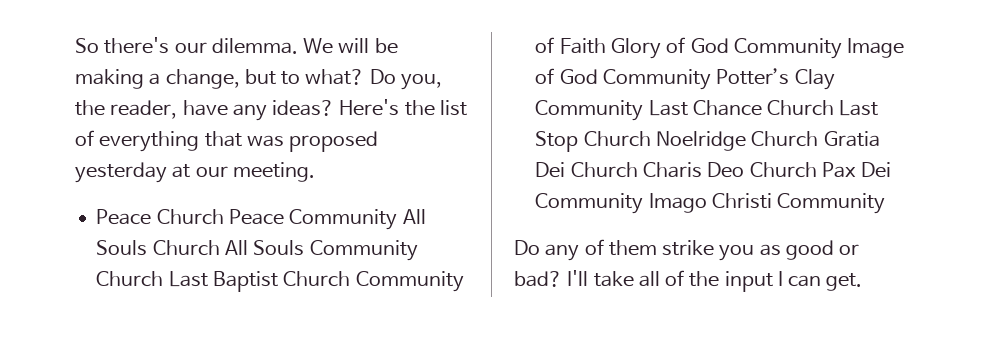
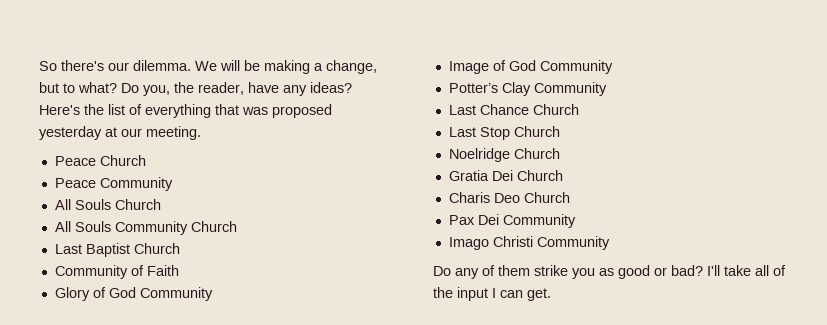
(224, 217) none -> (146, 160) //
(398, 219) none -> (173, 184) //
(220, 248) none -> (161, 204) //
(164, 279) none -> (237, 226) //
(351, 279) none -> (180, 248) //
(606, 46) none -> (179, 270) //
(842, 48) none -> (213, 294) //
(711, 79) none -> (613, 67) //
(644, 110) none -> (607, 89) //
(835, 108) none -> (579, 109) //
(651, 139) none -> (560, 131) //
(819, 139) none -> (560, 153) //
(638, 170) none -> (563, 175) //
(817, 170) none -> (570, 197) //
(644, 203) none -> (576, 221) //

